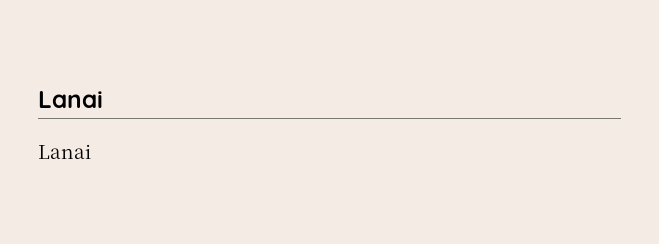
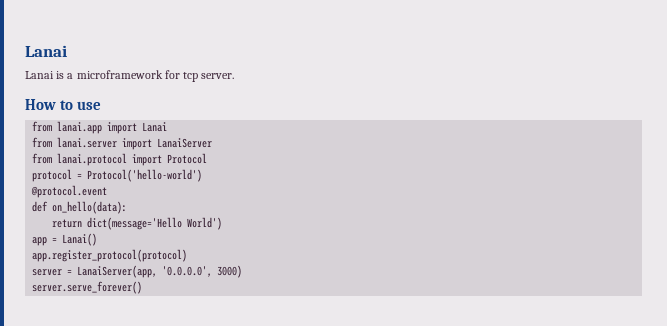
(91, 151) none -> [56,70,235,82] [25,99,102,110] [32,121,168,134] [32,137,213,150] [32,153,208,166] [32,169,203,182] [31,185,108,198] [32,201,128,214] [52,217,223,230] [32,233,98,246] [32,249,188,262] [32,265,243,278] [32,281,143,294] is a microframework for tcp server. // How to use // from lanai.app import Lanai // from lanai.server import LanaiServer // from lanai.protocol import Protocol // protocol = Protocol('hello-world') // @protocol.event // def on_hello(data): // return dict(message='Hello World') // app = Lanai() // app.register_protocol(protocol) // server = LanaiServer(app, '0.0.0.0', 3000) // server.serve_forever()

